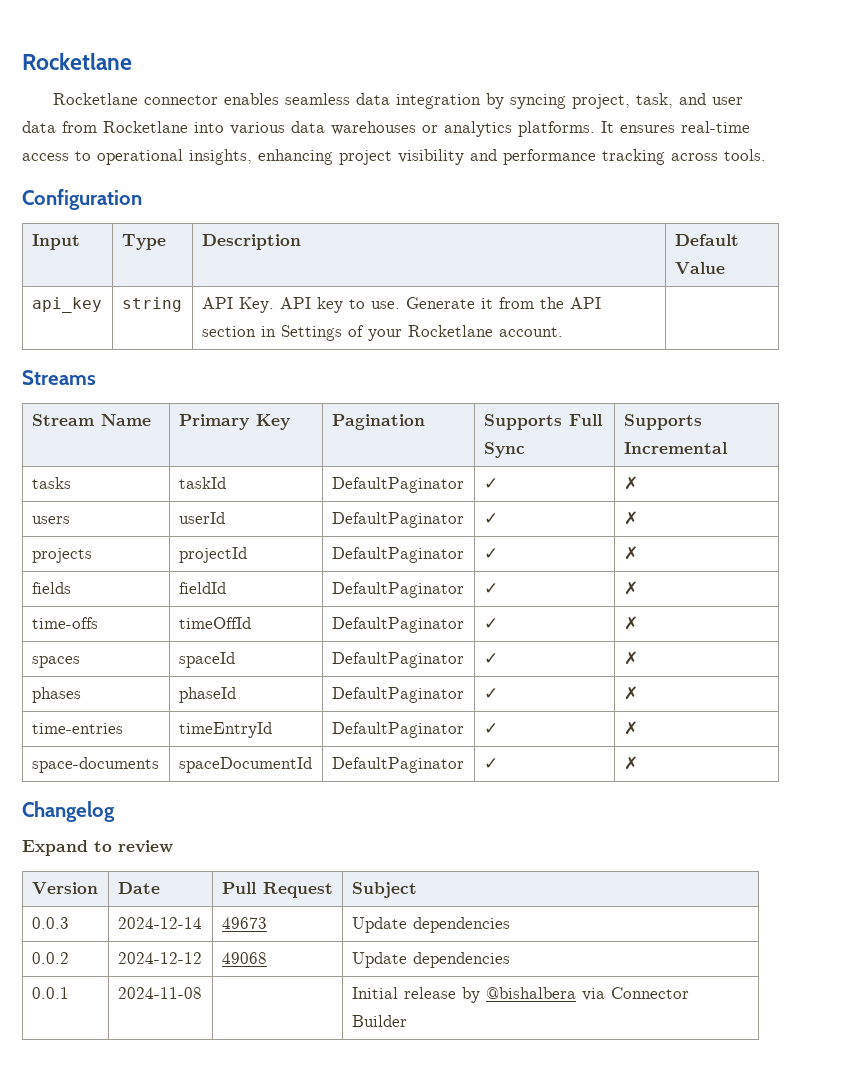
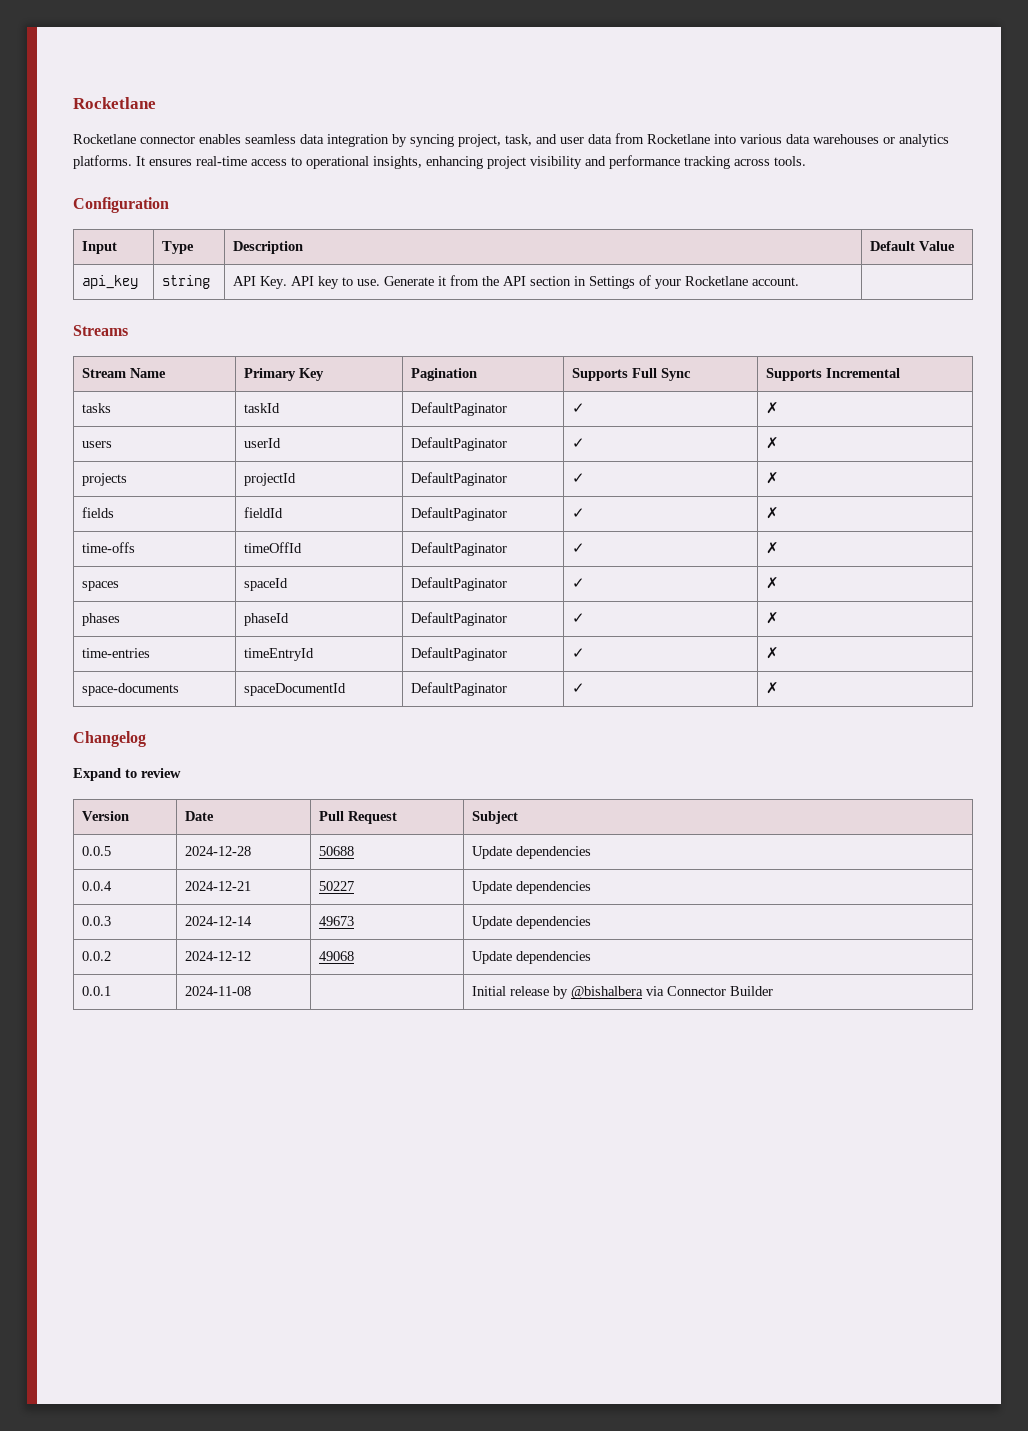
(417, 890) none -> [82,846,112,856] [185,846,252,856] [319,846,355,856] [472,846,592,859] [82,881,113,891] [185,881,252,891] [319,881,355,891] [472,881,592,894] // 0.0.5 | 2024-12-28 | 50688 | Update dependencies // 0.0.4 | 2024-12-21 | 50227 | Update dependencies

